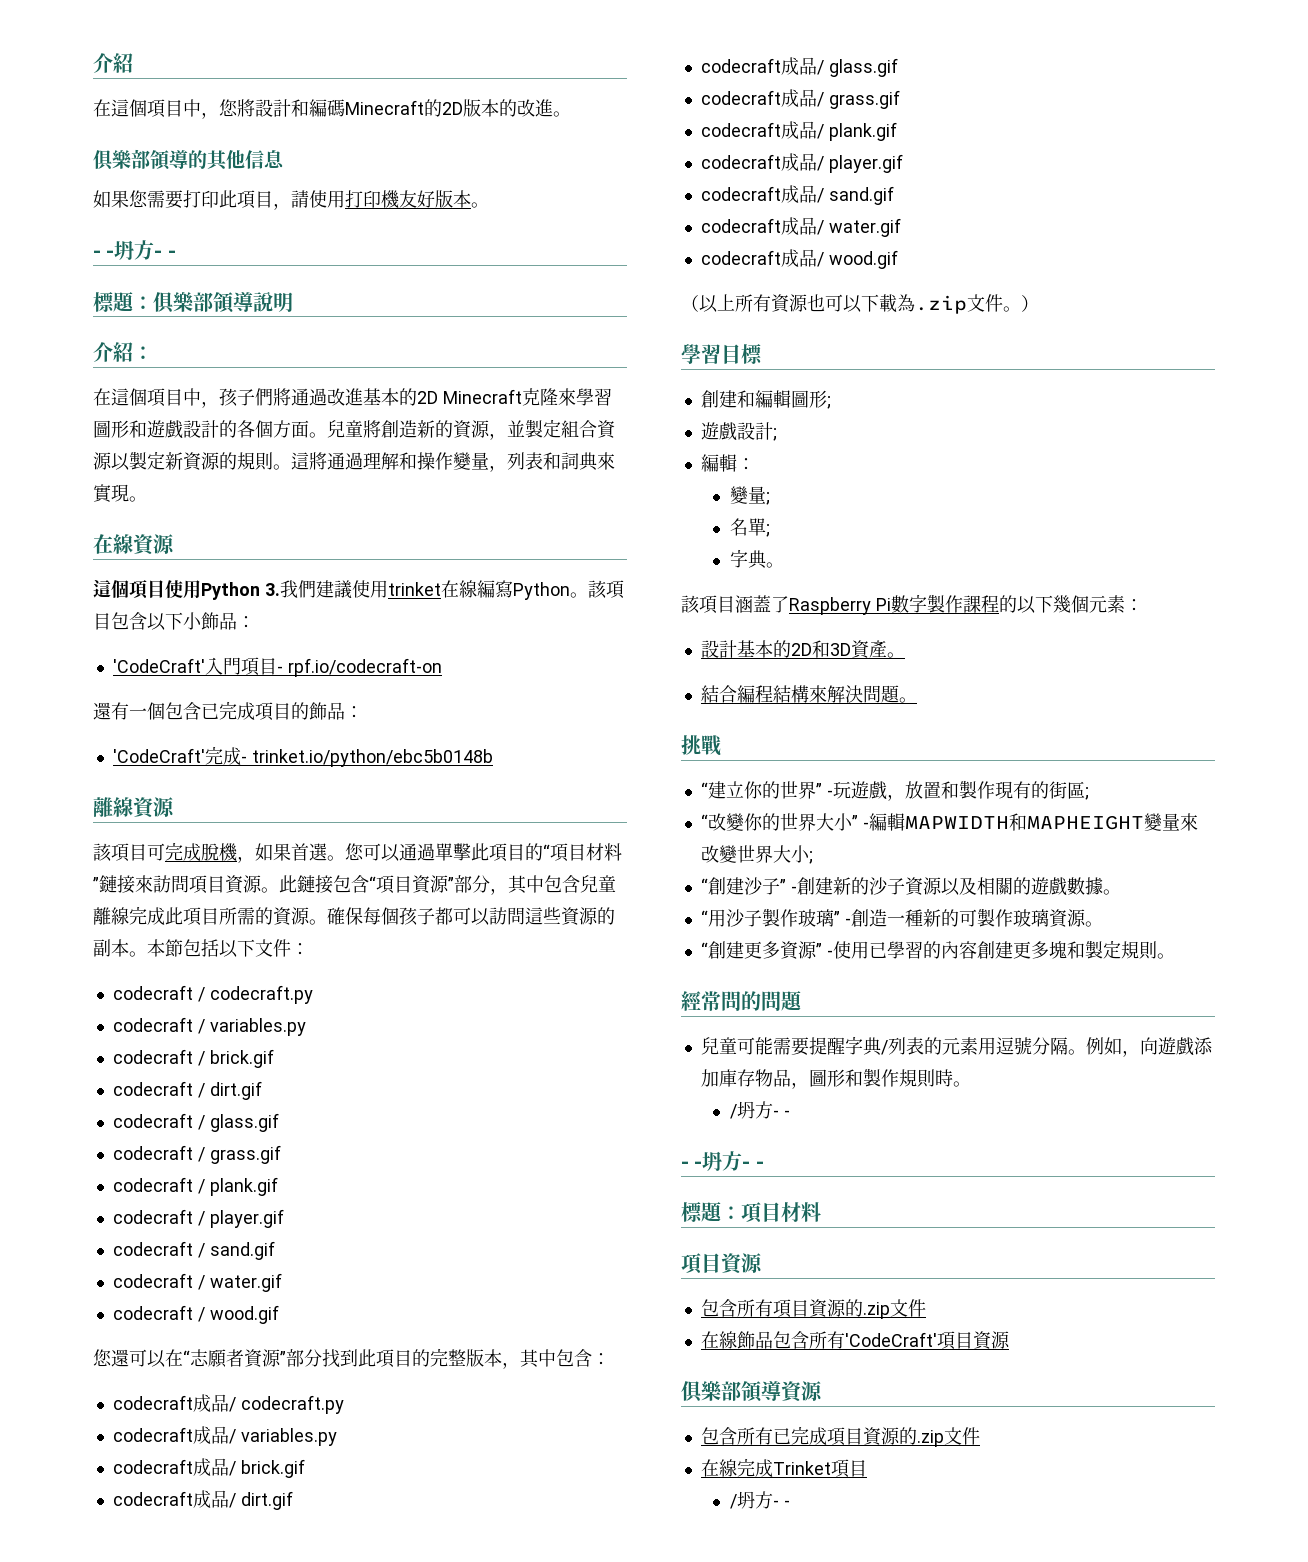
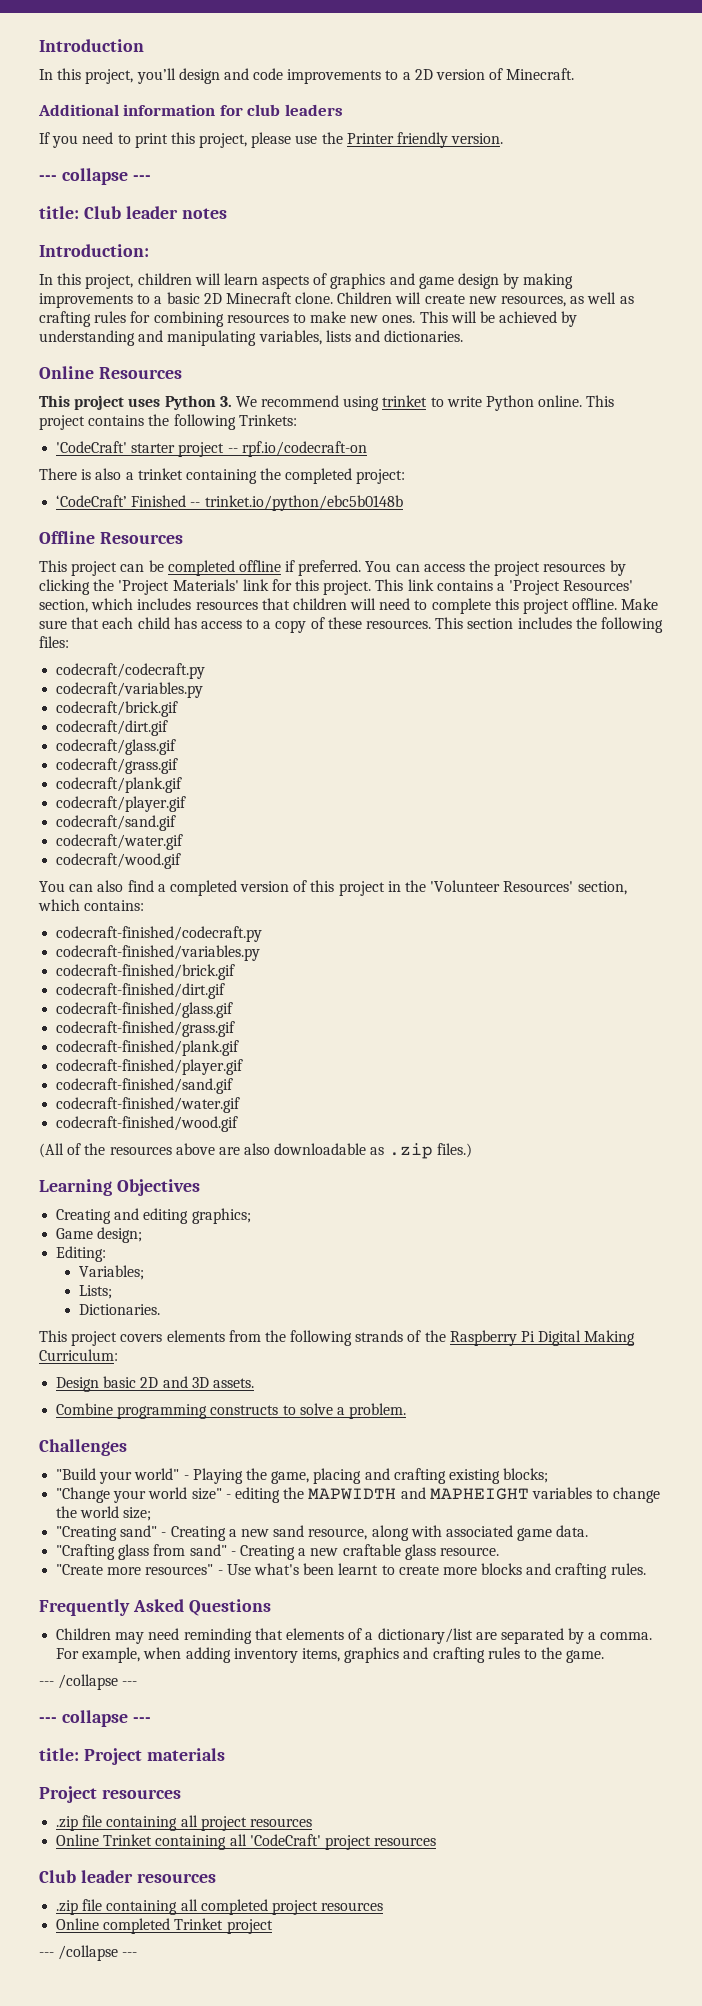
[93,53,133,73] [93,99,571,119] [93,149,285,171] [93,190,489,210] [93,240,176,260] [93,291,293,313] [93,342,153,362] [93,388,612,408] [93,419,616,440] [93,451,615,472] [93,484,147,503] [93,534,175,556] [93,580,624,600] [93,612,255,631] [112,657,442,677] [93,701,363,721] [112,746,247,765] 介紹 // 在這個項目中，您將設計和編碼Minecraft的2D版本的改進。 // 俱樂部領導的其他信息 // 如果您需要打印此項目，請使用打印機友好版本。 // - -坍方- - // 標題：俱樂部領導說明 // 介紹： // 在這個項目中，孩子們將通過改進基本的2D Minecraft克隆來學習圖形和遊戲設計的各個方面。兒童將創造新的資源，並製定組合資源以製定新資源的規則。這將通過理解和操作變量，列表和詞典來實現。 // 在線資源 // 這個項目使用Python 3.我們建議使用trinket在線編寫Python。該項目包含以下小飾品： // 'CodeCraft'入門項目- rpf.io/codecraft-on // 還有一個包含已完成項目的飾品： // 'CodeCraft'完成- -> [39,39,144,52] [39,68,575,84] [38,104,343,116] [39,132,504,148] [39,168,151,185] [39,206,227,219] [39,244,149,257] [39,273,574,289] [39,292,634,308] [39,311,578,327] [39,330,464,346] [39,366,182,379] [39,395,615,411] [39,414,297,430] [56,441,367,457] [39,468,406,484] [56,495,201,507] Introduction // In this project, you’ll design and code improvements to a 2D version of Minecraft. // Additional information for club leaders // If you need to print this project, please use the Printer friendly version. // --- collapse --- // title: Club leader notes // Introduction: // In this project, children will learn aspects of graphics and game design by making improvements to a basic 2D Minecraft clone. Children will create new resources, as well as crafting rules for combining resources to make new ones. This will be achieved by understanding and manipulating variables, lists and dictionaries. // Online Resources // This project uses Python 3. We recommend using trinket to write Python online. This project contains the following Trinkets: // 'CodeCraft' starter project -- rpf.io/codecraft-on // There is also a trinket containing the completed project: // ‘CodeCraft’ Finished --
[93,797,175,819] [93,842,622,863] [93,875,616,895] [93,906,615,926] [93,939,309,958] [112,985,313,1004] [112,1017,306,1036] [112,1049,274,1068] [112,1081,262,1100] [112,1113,279,1132] [112,1145,281,1164] [112,1177,278,1196] [112,1209,284,1228] [112,1241,275,1260] [112,1273,282,1292] [112,1305,279,1324] [93,1348,610,1369] [112,1394,344,1414] [112,1426,337,1446] [112,1458,305,1478] [112,1490,293,1510] [700,57,898,77] [700,89,900,109] [700,121,897,141] [700,153,903,173] [700,185,894,205] [700,217,901,237] [700,249,898,269] [681,294,1039,314] [680,344,763,364] [700,390,831,409] [700,422,777,441] [700,454,755,472] [729,486,770,505] [729,518,770,537] [729,549,784,569] [681,594,1143,615] [700,640,905,659] [700,685,917,703] [681,735,722,756] [700,780,1089,801] [700,813,1198,831] [700,845,813,864] [700,877,1121,896] [700,908,1103,928] [700,940,1175,960] [681,991,803,1011] [700,1036,1213,1057] [700,1068,971,1089] [729,1101,790,1119] [681,1151,764,1171] [681,1202,821,1223] [681,1253,763,1275] [700,1299,926,1319] [700,1331,1010,1350] [681,1381,823,1403] [700,1426,980,1447] [700,1458,867,1478] [729,1491,790,1509] 離線資源 // 該項目可完成脫機，如果首選。您可以通過單擊此項目的“項目材料”鏈接來訪問項目資源。此鏈接包含“項目資源”部分，其中包含兒童離線完成此項目所需的資源。確保每個孩子都可以訪問這些資源的副本。本節包括以下文件： // codecraft / codecraft.py // codecraft / variables.py // codecraft / brick.gif // codecraft / dirt.gif // codecraft / glass.gif // codecraft / grass.gif // codecraft / plank.gif // codecraft / player.gif // codecraft / sand.gif // codecraft / water.gif // codecraft / wood.gif // 您還可以在“志願者資源”部分找到此項目的完整版本，其中包含： // codecraft成品/ codecraft.py // codecraft成品/ variables.py // codecraft成品/ brick.gif // codecraft成品/ dirt.gif // codecraft成品/ glass.gif // codecraft成品/ grass.gif // codecraft成品/ plank.gif // codecraft成品/ player.gif // codecraft成品/ sand.gif // codecraft成品/ water.gif // codecraft成品/ wood.gif // （以上所有資源也可以下載為.zip文件。） // 學習目標 // 創建和編輯圖形; // 遊戲設計; // 編輯： // 變量; // 名單; // 字典。 // 該項目涵蓋了Raspberry Pi數字製作課程的以下幾個元素： // 設計基本的2D和3D資產。 // 結合編程結構來解決問題。 // 挑戰 // “建立你的世界” -玩遊戲，放置和製作現有的街區; // “改變你的世界大小” -編輯MAPWIDTH和MAPHEIGHT變量來改變世界大小; // “創建沙子” -創建新的沙子資源以及相關的遊戲數據。 // “用沙子製作玻璃” -創造一種新的可製作玻璃資源。 // “創建更多資源” -使用已學習的內容創建更多塊和製定規則。 // 經常問的問題 // 兒童可能需要提醒字典/列表的元素用逗號分隔。例如，向遊戲添加庫存物品，圖形和製作規則時。 // /坍方- - // - -坍方- - // 標題：項目材料 // 項目資源 // 包含所有項目資源的.zip文件 // 在線飾品包含所有'CodeCraft'項目資源 // 俱樂部領導資源 // 包含所有已完成項目資源的.zip文件 // 在線完成Trinket項目 // /坍方- - -> [39,531,183,544] [39,560,626,576] [39,579,634,595] [39,598,659,614] [39,617,663,633] [39,636,69,648] [56,663,206,679] [56,682,204,698] [56,701,179,717] [56,720,169,736] [56,739,177,755] [56,758,179,774] [56,777,183,793] [56,796,187,812] [56,815,177,831] [56,834,184,850] [56,853,182,869] [39,880,627,896] [38,899,145,911] [56,926,263,942] [56,945,261,961] [56,964,236,980] [56,983,226,999] [56,1002,234,1018] [56,1021,236,1037] [56,1040,240,1056] [56,1059,244,1075] [56,1078,234,1094] [56,1097,241,1113] [56,1116,239,1132] [39,1143,472,1159] [39,1179,200,1196] [56,1208,251,1224] [56,1227,143,1243] [56,1246,107,1262] [79,1265,145,1280] [79,1285,113,1299] [79,1304,161,1315] [39,1330,636,1346] [39,1349,118,1361] [56,1376,254,1392] [56,1403,407,1419] [39,1439,127,1456] [56,1468,549,1484] [56,1487,661,1503] [56,1506,152,1521] [56,1525,589,1541] [56,1544,499,1560] [56,1563,646,1579] [39,1599,271,1616] [56,1628,653,1644] [56,1647,605,1663] [39,1674,138,1690] [39,1710,151,1727] [39,1748,225,1765] [39,1786,181,1803] [56,1815,312,1831] [56,1834,437,1850] [39,1870,216,1883] [56,1899,384,1915] [56,1918,273,1934] [39,1945,138,1961] Offline Resources // This project can be completed offline if preferred. You can access the project resources by clicking the 'Project Materials' link for this project. This link contains a 'Project Resources' section, which includes resources that children will need to complete this project offline. Make sure that each child has access to a copy of these resources. This section includes the following files: // codecraft/codecraft.py // codecraft/variables.py // codecraft/brick.gif // codecraft/dirt.gif // codecraft/glass.gif // codecraft/grass.gif // codecraft/plank.gif // codecraft/player.gif // codecraft/sand.gif // codecraft/water.gif // codecraft/wood.gif // You can also find a completed version of this project in the 'Volunteer Resources' section, which contains: // codecraft-finished/codecraft.py // codecraft-finished/variables.py // codecraft-finished/brick.gif // codecraft-finished/dirt.gif // codecraft-finished/glass.gif // codecraft-finished/grass.gif // codecraft-finished/plank.gif // codecraft-finished/player.gif // codecraft-finished/sand.gif // codecraft-finished/water.gif // codecraft-finished/wood.gif // (All of the resources above are also downloadable as .zip files.) // Learning Objectives // Creating and editing graphics; // Game design; // Editing: // Variables; // Lists; // Dictionaries. // This project covers elements from the following strands of the Raspberry Pi Digital Making Curriculum: // Design basic 2D and 3D assets. // Combine programming constructs to solve a problem. // Challenges // "Build your world" - Playing the game, placing and crafting existing blocks; // "Change your world size" - editing the MAPWIDTH and MAPHEIGHT variables to change the world size; // "Creating sand" - Creating a new sand resource, along with associated game data. // "Crafting glass from sand" - Creating a new craftable glass resource. // "Create more resources" - Use what's been learnt to create more blocks and crafting rules. // Frequently Asked Questions // Children may need reminding that elements of a dictionary/list are separated by a comma. For example, when adding inventory items, graphics and crafting rules to the game. // --- /collapse --- // --- collapse --- // title: Project materials // Project resources // .zip file containing all project resources // Online Trinket containing all 'CodeCraft' project resources // Club leader resources // .zip file containing all completed project resources // Online completed Trinket project // --- /collapse ---

